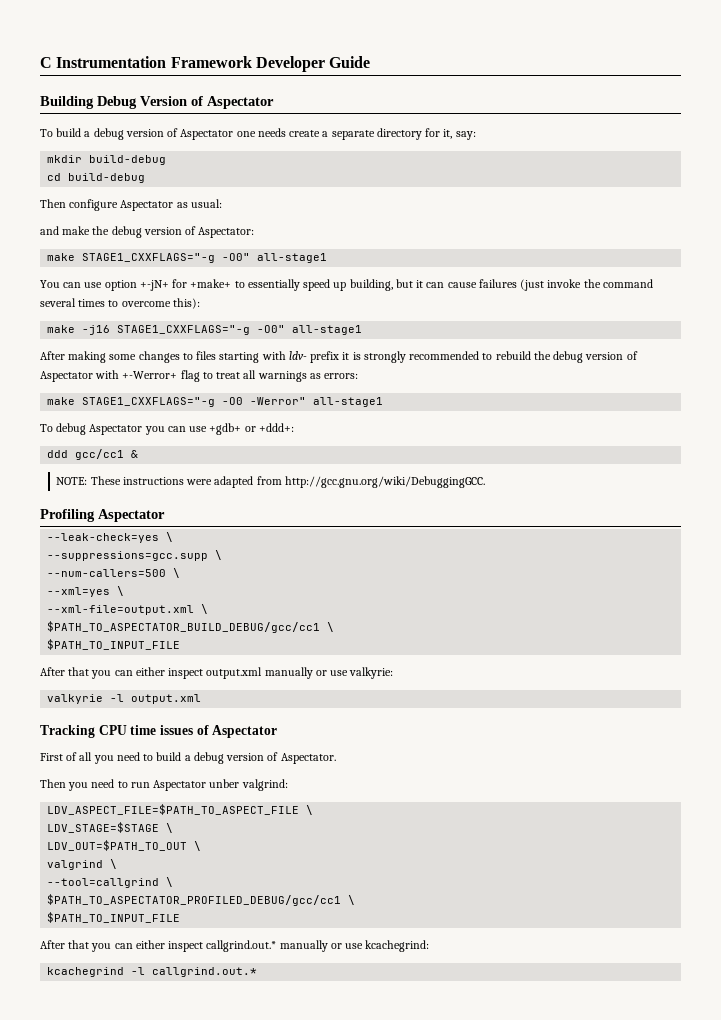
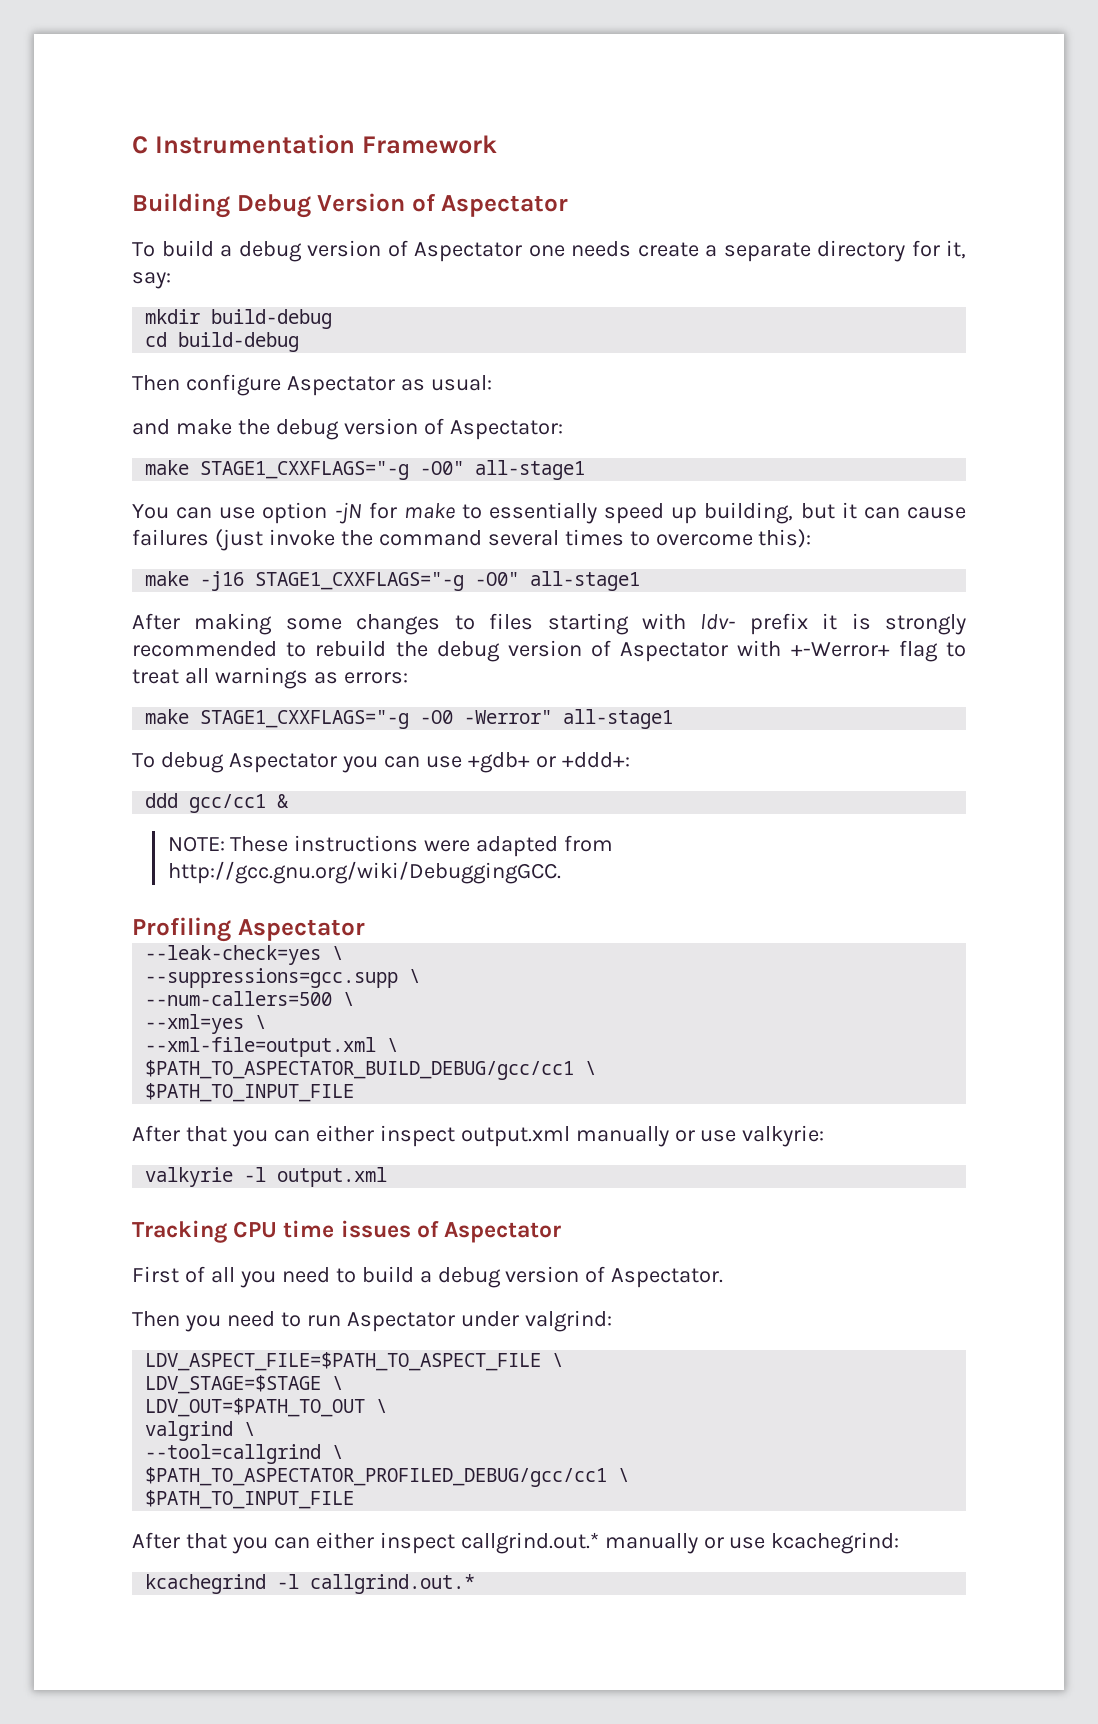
[255,56,371,72] Developer Guide -> (497, 144) none
[139,279,232,291] +-jN+ for +make+ -> [334,502,455,524] -jN for make
[209,779,240,788] unber -> [460,1311,519,1327] under

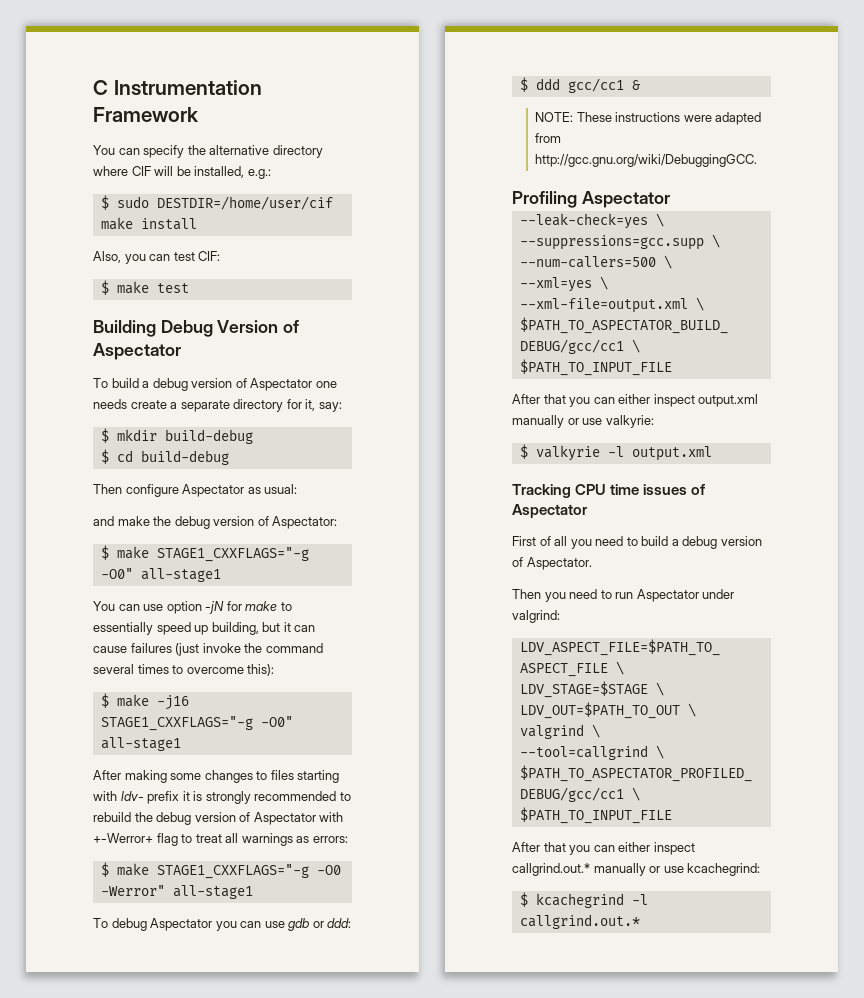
(497, 144) none -> [93,145,323,158] [93,166,271,179] [100,195,333,210] [100,217,197,230] [93,251,221,264] [100,280,189,295] // You can specify the alternative directory where CIF will be installed, e.g.: // $ sudo DESTDIR=/home/user/cif make install // Also, you can test CIF: // $ make test
(171, 280) none -> [100,428,109,443] $
(333, 319) none -> [100,449,109,464] $
(563, 430) none -> [100,545,109,560] $
(812, 538) none -> [100,693,109,708] $
(408, 678) none -> [100,862,109,877] $
[467,752,630,773] +gdb+ or +ddd+: // -> [288,918,352,931] [519,77,528,92] gdb or ddd: // $
(825, 1136) none -> [519,444,528,459] $
(900, 1543) none -> [519,892,528,907] $

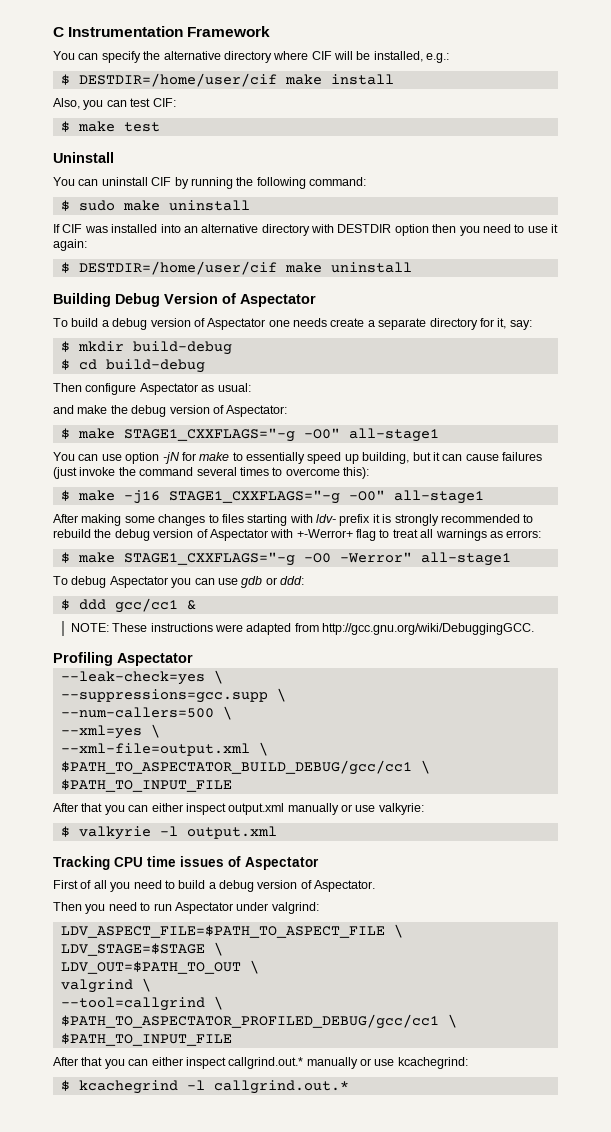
[116,196,149,208] sudo -> (70, 79) none
(189, 288) none -> [53,152,114,163] [53,177,366,189] [60,200,250,211] [53,224,558,236] [53,239,87,251] [60,261,412,275] // Uninstall // You can uninstall CIF by running the following command: // $ sudo make uninstall // If CIF was installed into an alternative directory with DESTDIR option then you need to use it again: // $ DESTDIR=/home/user/cif make uninstall

